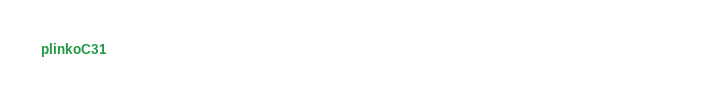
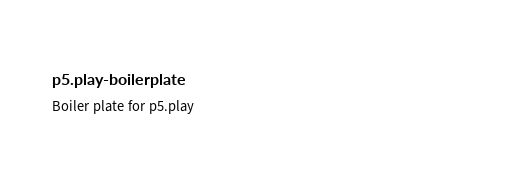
[41,43,107,57] plinkoC31 -> [52,74,186,88] [52,100,194,114] p5.play-boilerplate // Boiler plate for p5.play

